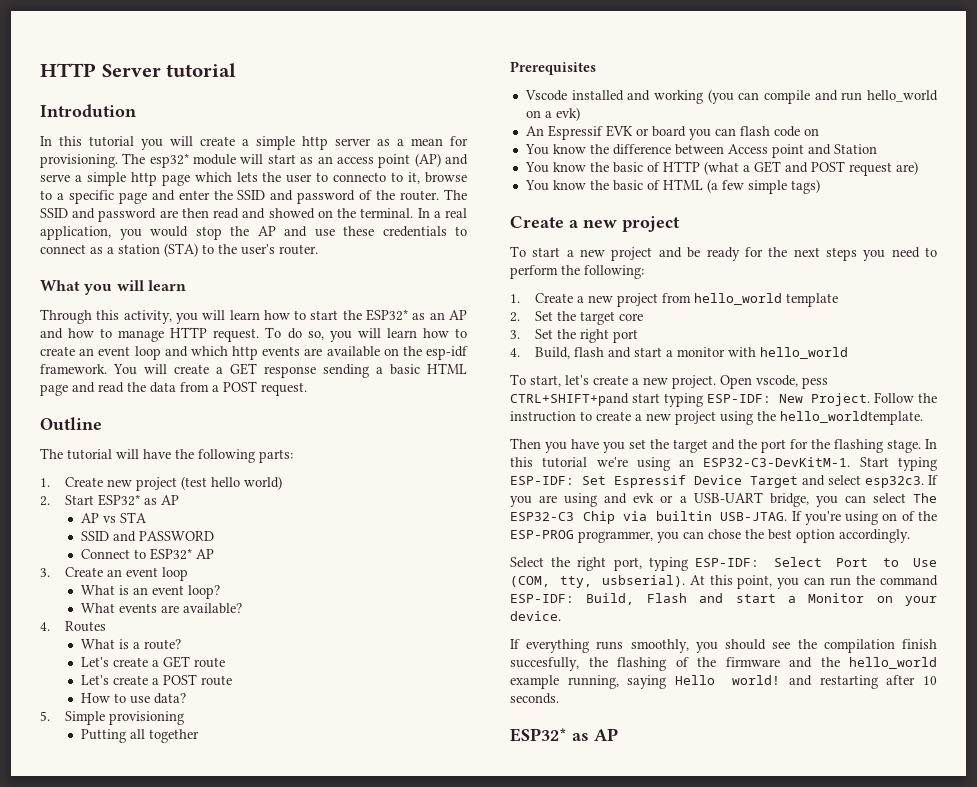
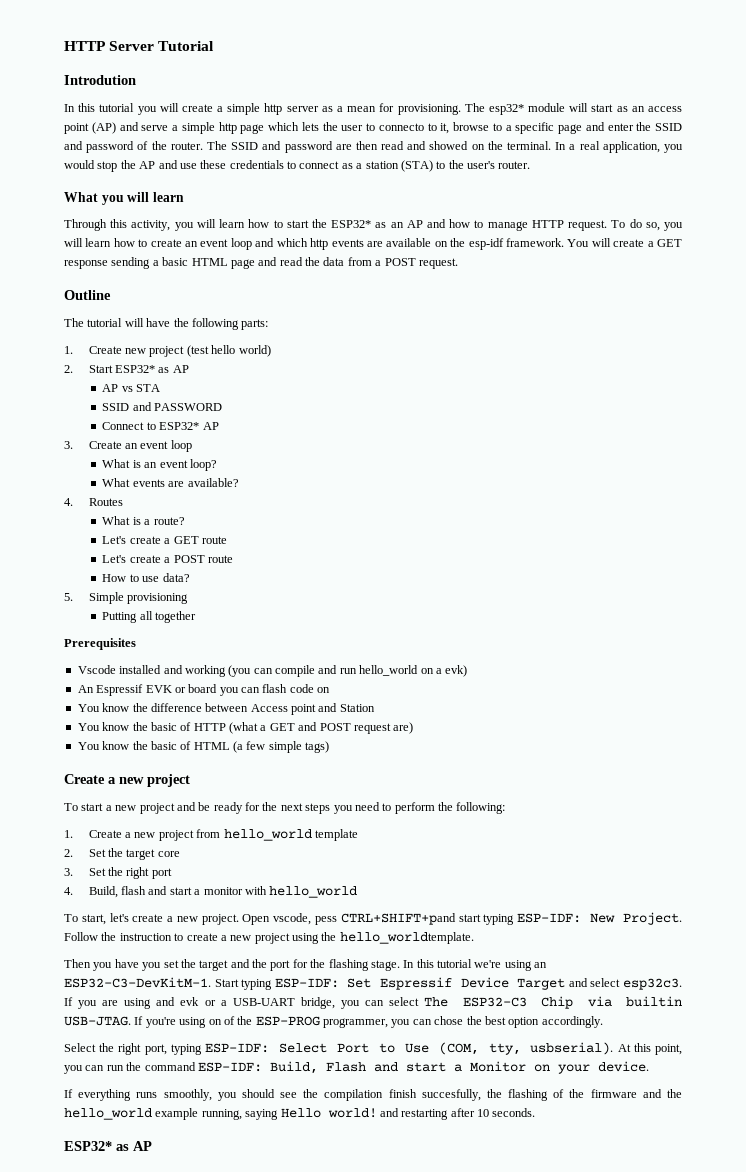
[166,63,237,77] tutorial -> [158,41,215,51] Tutorial

